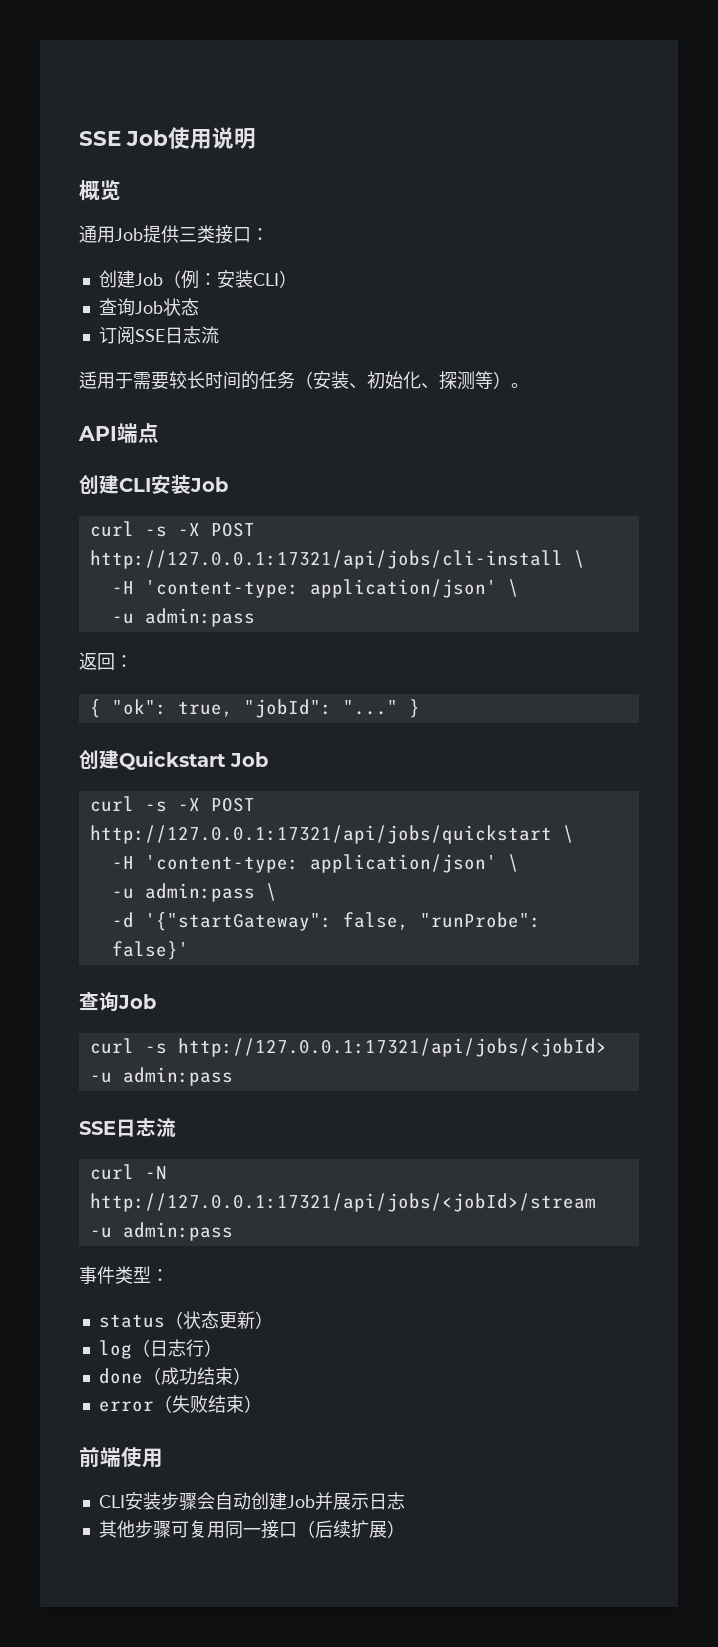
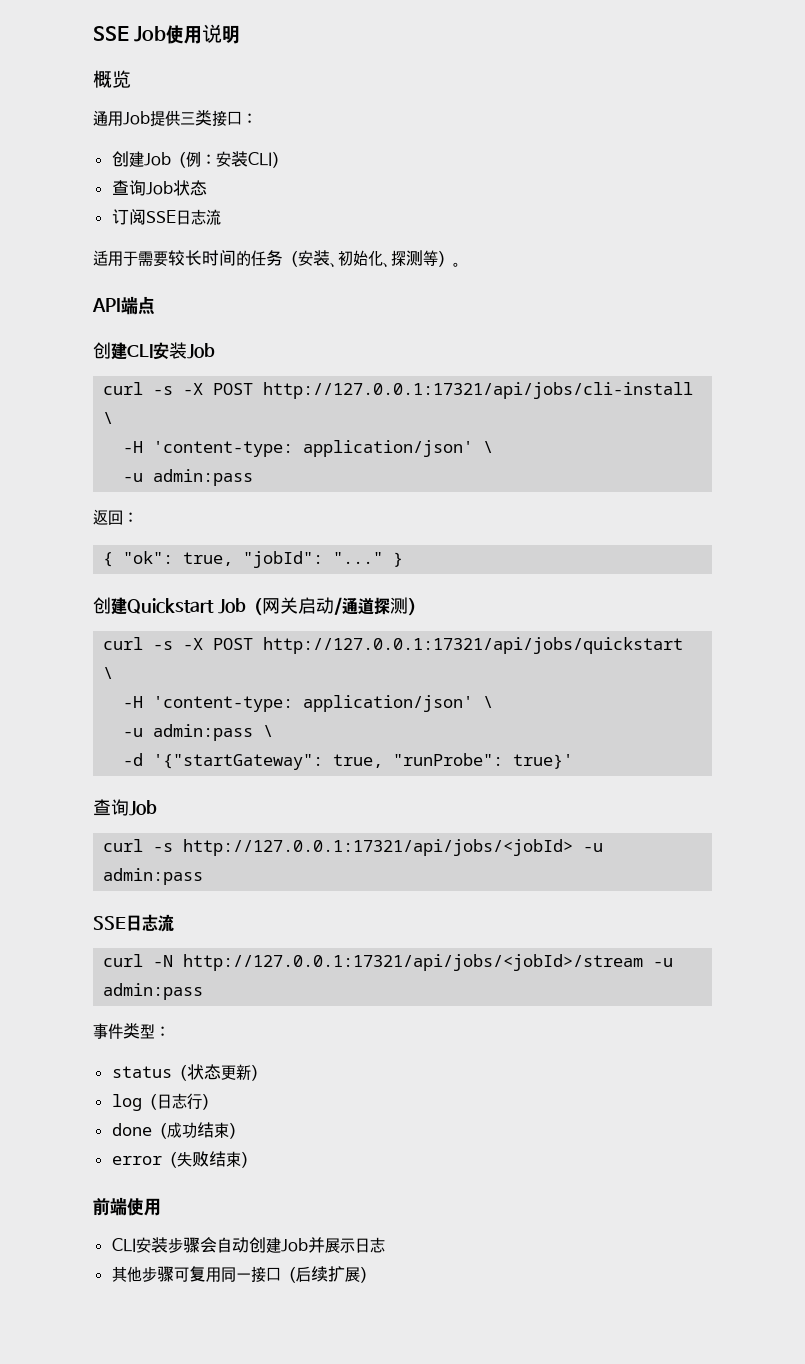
(268, 759) none -> [245,597,424,616] （网关启动/通道探测）
[342,912,541,930] [111,941,189,960] false, "runProbe": false}' -> [333,753,574,769] true, "runProbe": true}'

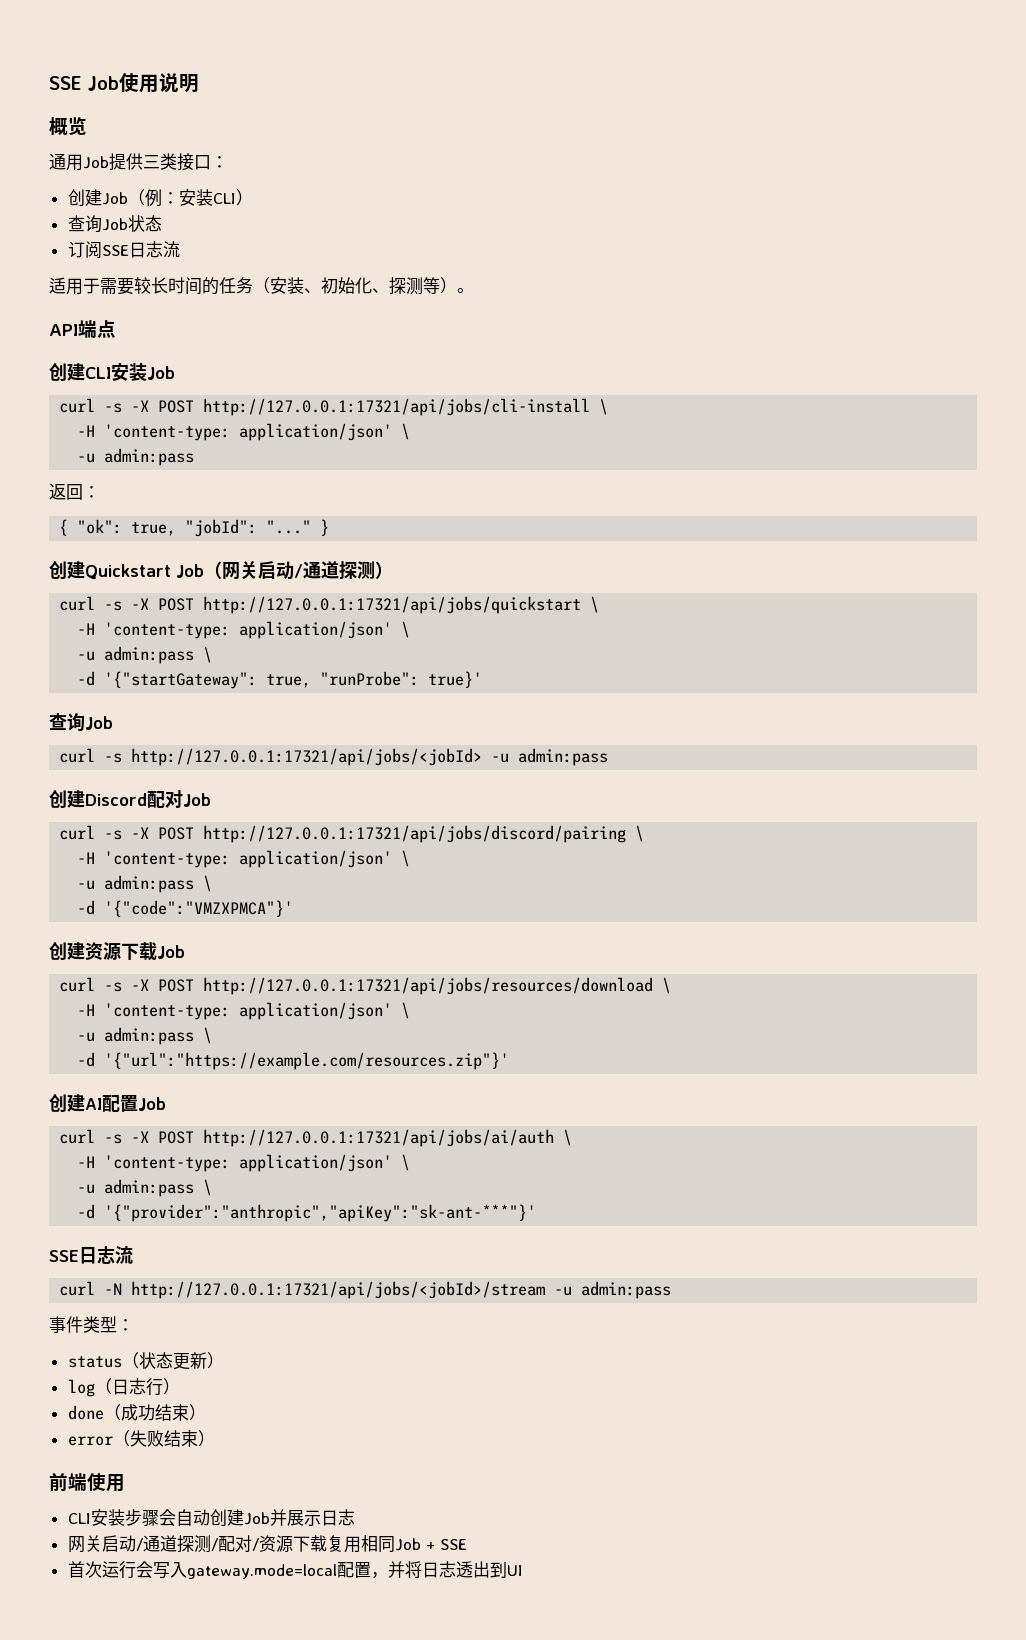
(204, 876) none -> [49,790,211,808] [59,825,645,843] [77,850,411,868] [77,875,213,893] [77,900,294,917] [49,942,185,961] [59,977,672,995] [77,1002,411,1020] [77,1027,213,1045] [77,1052,510,1070] [49,1094,166,1112] [59,1129,573,1147] [77,1154,411,1172] [77,1179,213,1197] [77,1204,537,1222] // 创建Discord配对Job // curl -s -X POST http://127.0.0.1:17321/api/jobs/discord/pairing \ // -H 'content-type: application/json' \ // -u admin:pass \ // -d '{"code":"VMZXPMCA"}' // 创建资源下载Job // curl -s -X POST http://127.0.0.1:17321/api/jobs/resources/download \ // -H 'content-type: application/json' \ // -u admin:pass \ // -d '{"url":"https://example.com/resources.zip"}' // 创建AI配置Job // curl -s -X POST http://127.0.0.1:17321/api/jobs/ai/auth \ // -H 'content-type: application/json' \ // -u admin:pass \ // -d '{"provider":"anthropic","apiKey":"sk-ant-***"}'
[111,1266,375,1283] 其他步骤可复用同一接口（后续扩展） -> [67,1535,467,1553] [67,1561,523,1579] 网关启动/通道探测/配对/资源下载复用相同Job + SSE // 首次运行会写入gateway.mode=local配置，并将日志透出到UI

